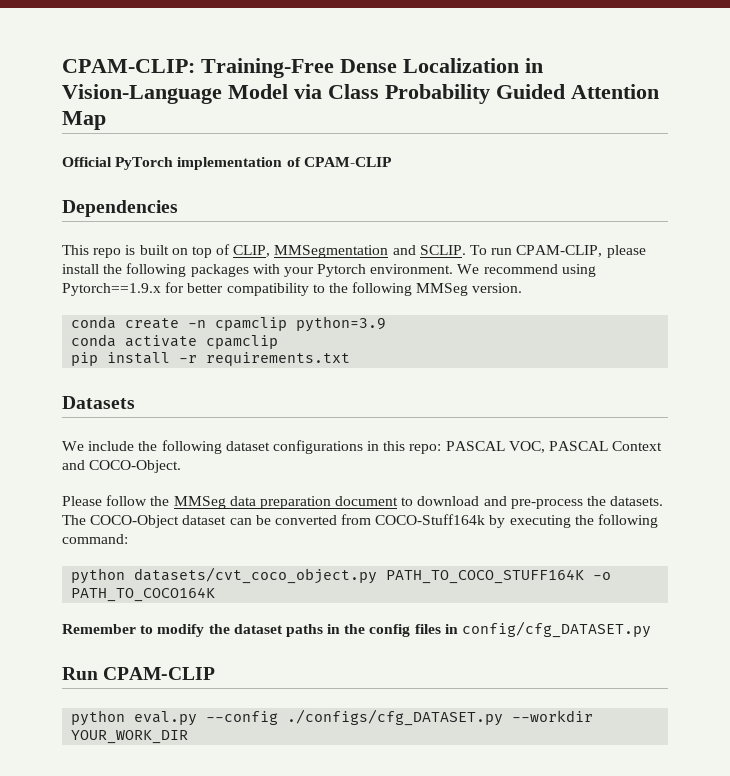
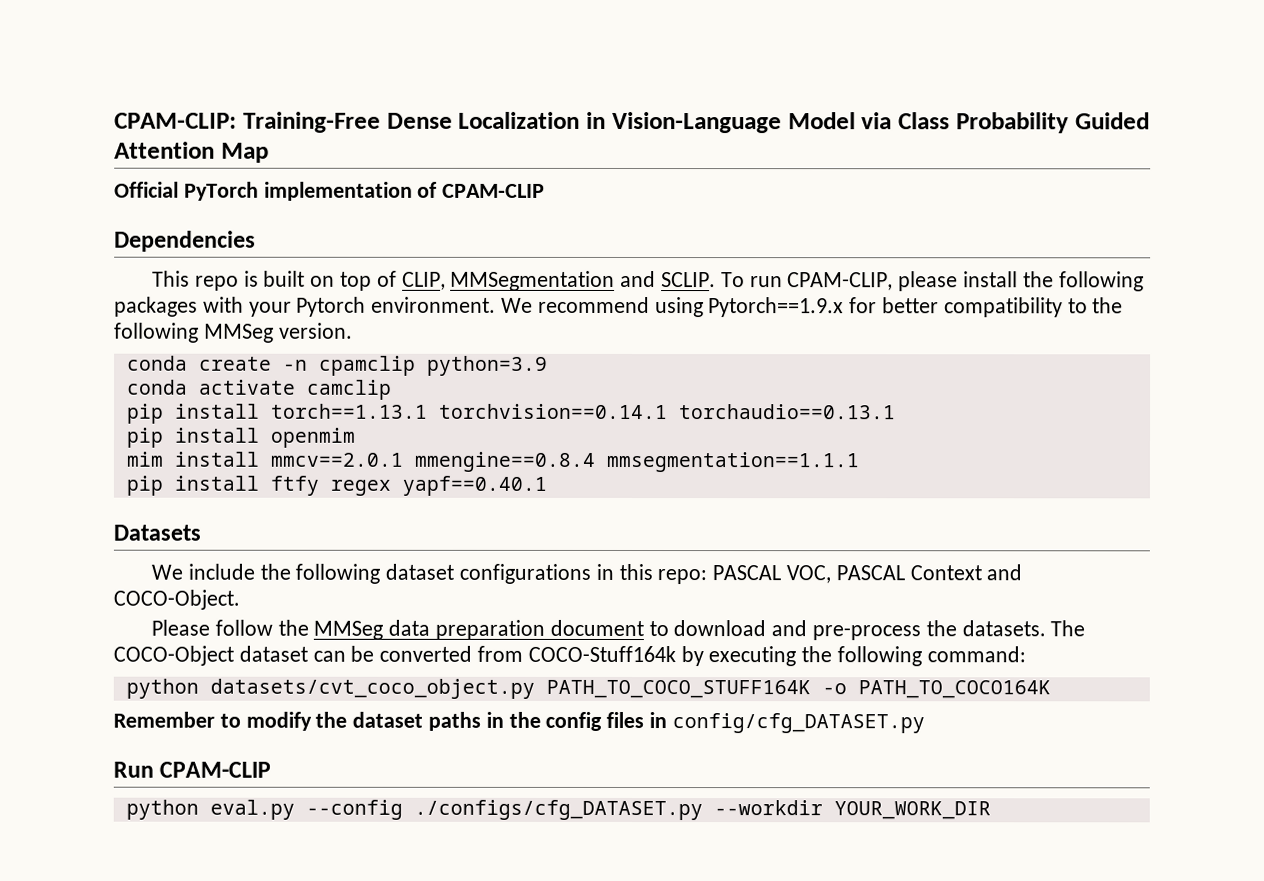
[206,335,279,349] [71,352,351,366] cpamclip // pip install -r requirements.txt -> [306,379,392,400] [126,403,896,424] [125,427,356,448] [125,451,859,473] [125,475,547,496] camclip // pip install torch==1.13.1 torchvision==0.14.1 torchaudio==0.13.1 // pip install openmim // mim install mmcv==2.0.1 mmengine==0.8.4 mmsegmentation==1.1.1 // pip install ftfy regex yapf==0.40.1

